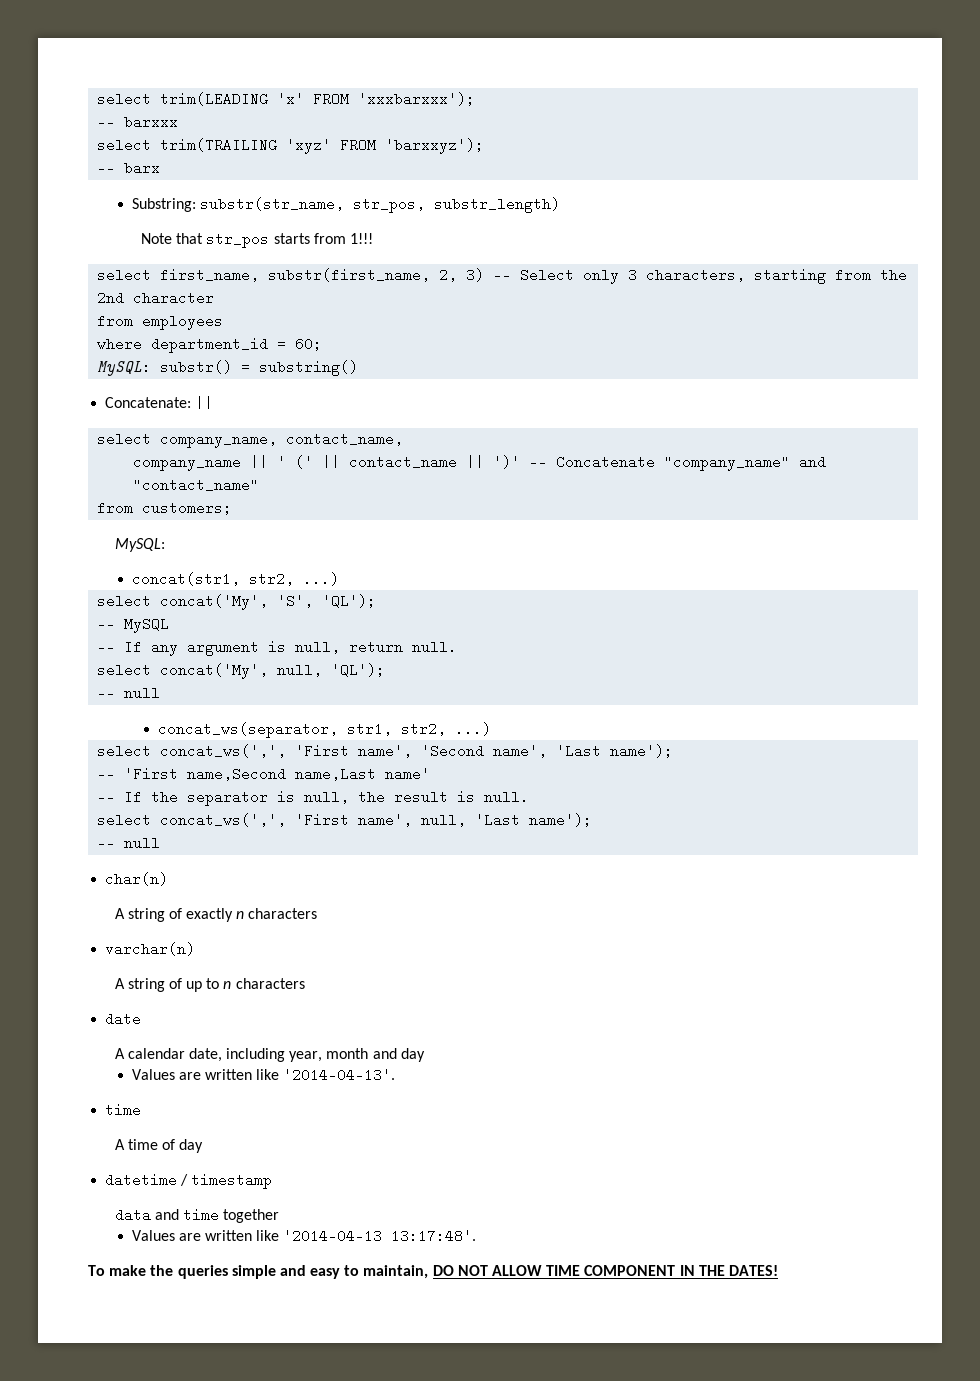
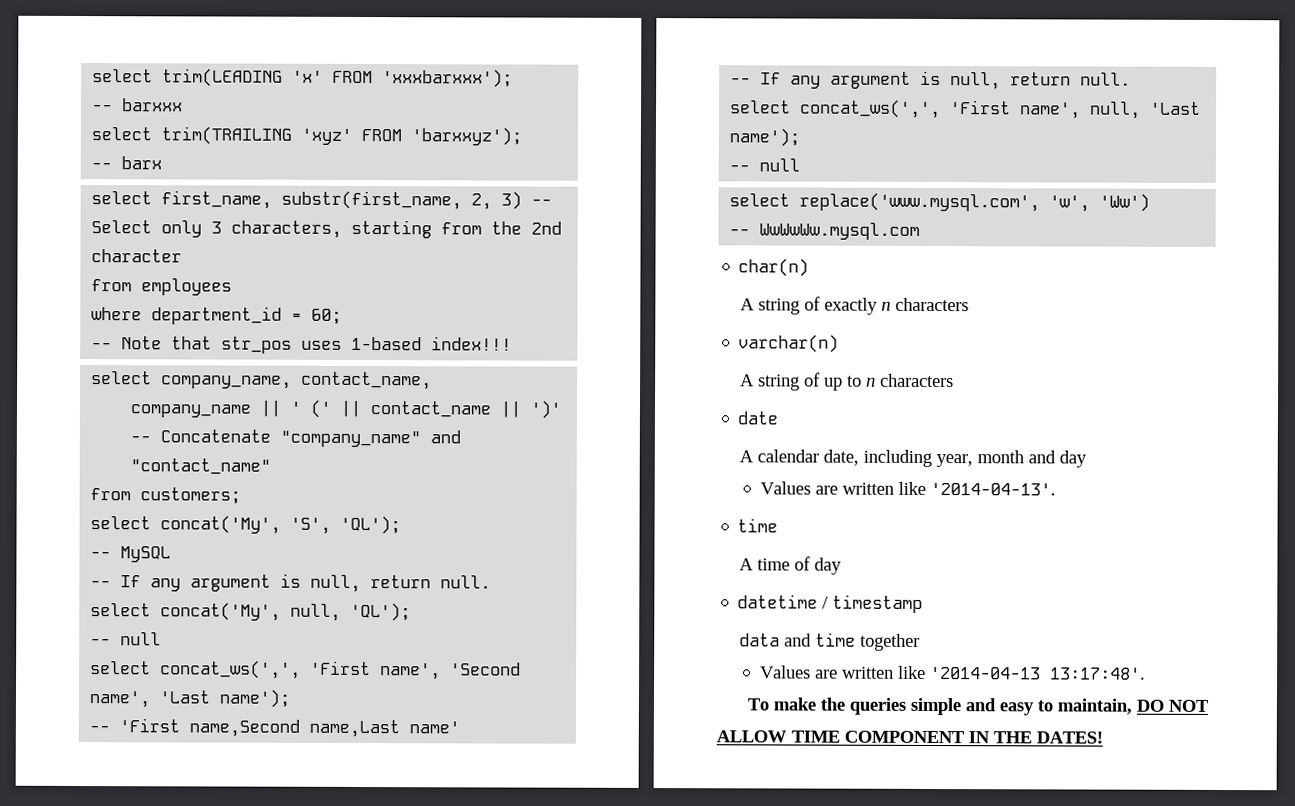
[131,197,560,213] [141,232,373,248] // Substring: substr(str_name, str_pos, substr_length) // Note that str_pos starts from 1!!! -> (163, 163) none
[97,360,359,376] [105,396,214,409] MySQL: substr() = substring() // Concatenate: || -> [91,336,513,354] -- Note that str_pos uses 1-based index!!!
[114,538,165,552] [131,572,339,586] // MySQL: // concat(str1, str2, ...) -> (242, 495) none
[158,722,492,738] // concat_ws(separator, str1, str2, ...) -> (162, 639) none
[151,790,476,806] the separator is null, the result is -> [790,70,1072,90] any argument is null, return
(161, 843) none -> [729,192,1151,212] [729,222,921,240] // select replace('www.mysql.com', 'w', 'Ww') // -- WwWwWw.mysql.com

